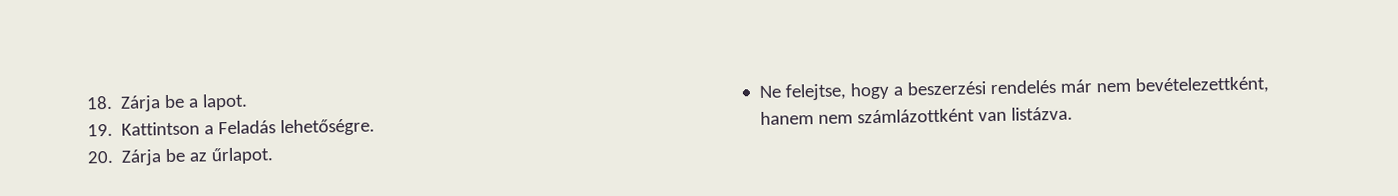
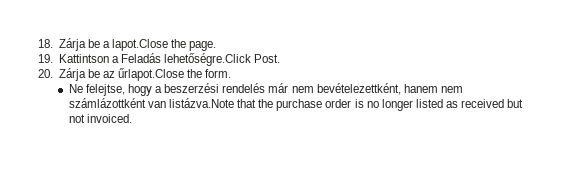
[202,93,249,111] lapot. -> [112,39,217,51] lapot.Close the page.
[280,118,376,137] lehetőségre. -> [164,53,281,66] lehetőségre.Click Post.
[211,147,275,165] űrlapot. -> [118,68,232,81] űrlapot.Close the form.
[1011,106,1074,121] listázva. -> [168,98,524,111] [68,114,132,123] listázva.Note that the purchase order is no longer listed as received but not invoiced.

